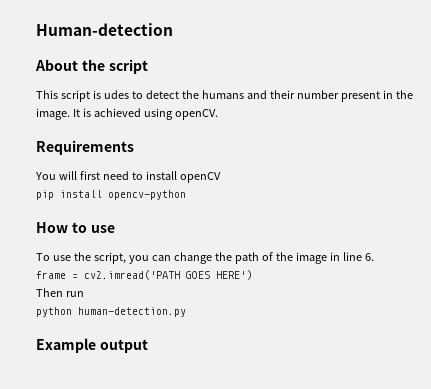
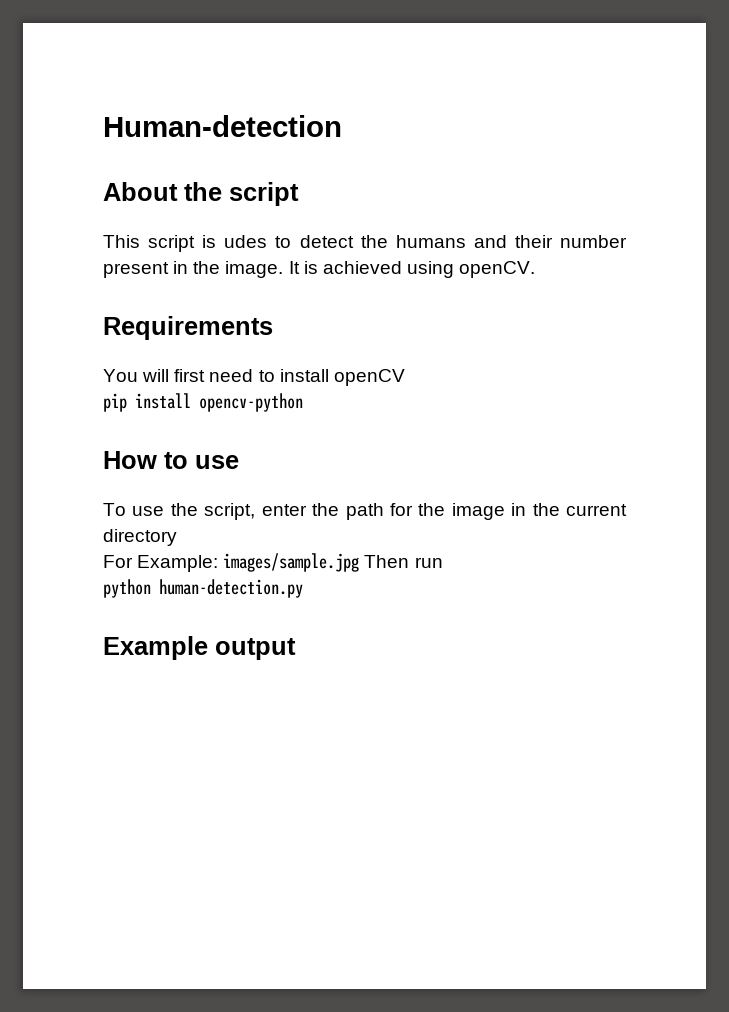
[128,252,212,264] you can change -> [261,504,307,516] enter
[261,252,273,261] of -> [389,503,413,516] for
[342,252,374,261] [36,270,252,280] line 6. // frame = cv2.imread('PATH GOES HERE') // -> [532,503,628,516] [103,529,177,546] [103,553,360,572] the current directory // For Example: images/sample.jpg

